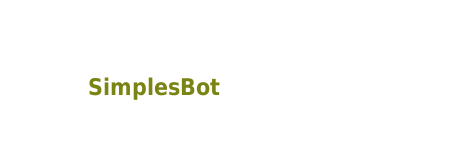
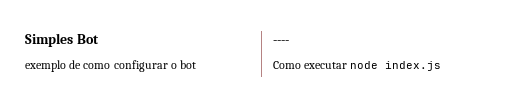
[88,77,220,100] SimplesBot -> [25,33,99,47] [25,60,197,72] [273,40,289,44] [273,61,442,71] Simples Bot // exemplo de como configurar o bot // ---- // Como executar node index.js

